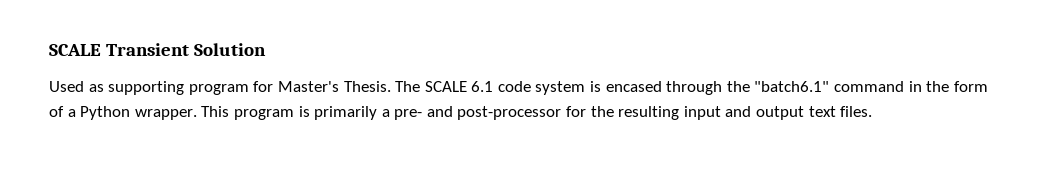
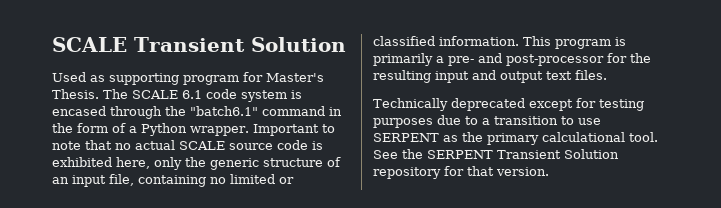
(197, 114) none -> [252,124,335,136] [52,140,323,150] [52,157,341,170] [52,174,294,187] [373,36,519,46] Important to note that no actual SCALE source code is exhibited here, only the generic structure of an input file, containing no limited or classified information.
(873, 111) none -> [373,98,644,111] [373,115,601,128] [373,132,658,145] [373,149,619,159] [373,166,549,179] // Technically deprecated except for testing purposes due to a transition to use SERPENT as the primary calculational tool. See the SERPENT Transient Solution repository for that version.

